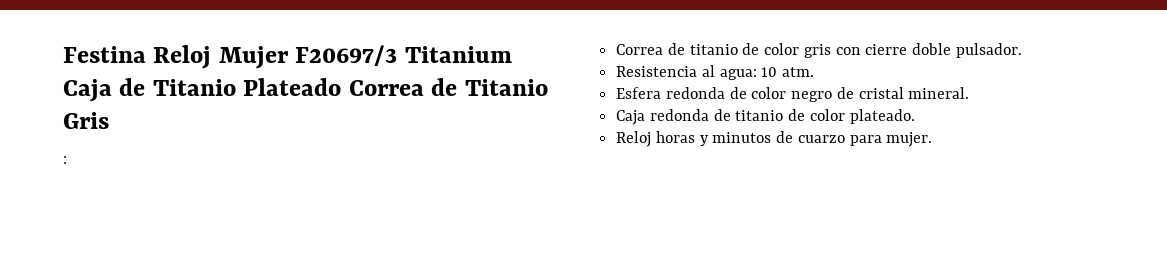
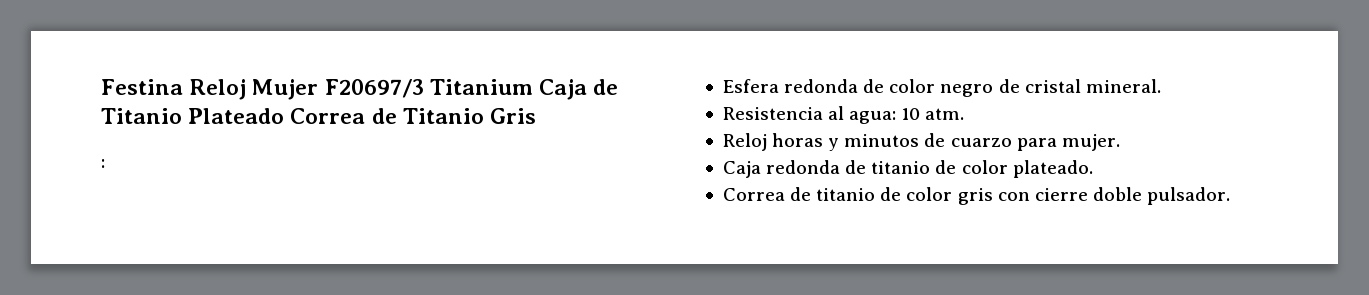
(67, 160) none -> [722,79,1161,97] [722,106,965,124] [722,133,1120,151] [722,160,1093,178] // Esfera redonda de color negro de cristal mineral. // Resistencia al agua: 10 atm. // Reloj horas y minutos de cuarzo para mujer. // Caja redonda de titanio de color plateado.
[616,65,815,80] [616,87,970,102] [616,109,915,125] [616,131,933,147] // Resistencia al agua: 10 atm. // Esfera redonda de color negro de cristal mineral. // Caja redonda de titanio de color plateado. // Reloj horas y minutos de cuarzo para mujer. -> (1231, 196) none

